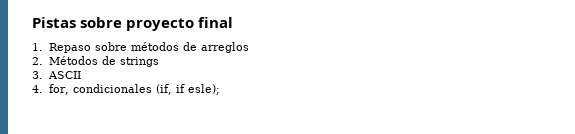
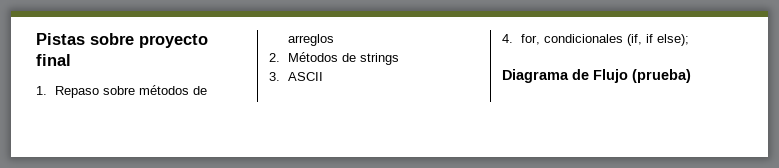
[188,84,221,95] esle); -> [656,34,689,46] [502,69,691,83] else); // Diagrama de Flujo (prueba)

